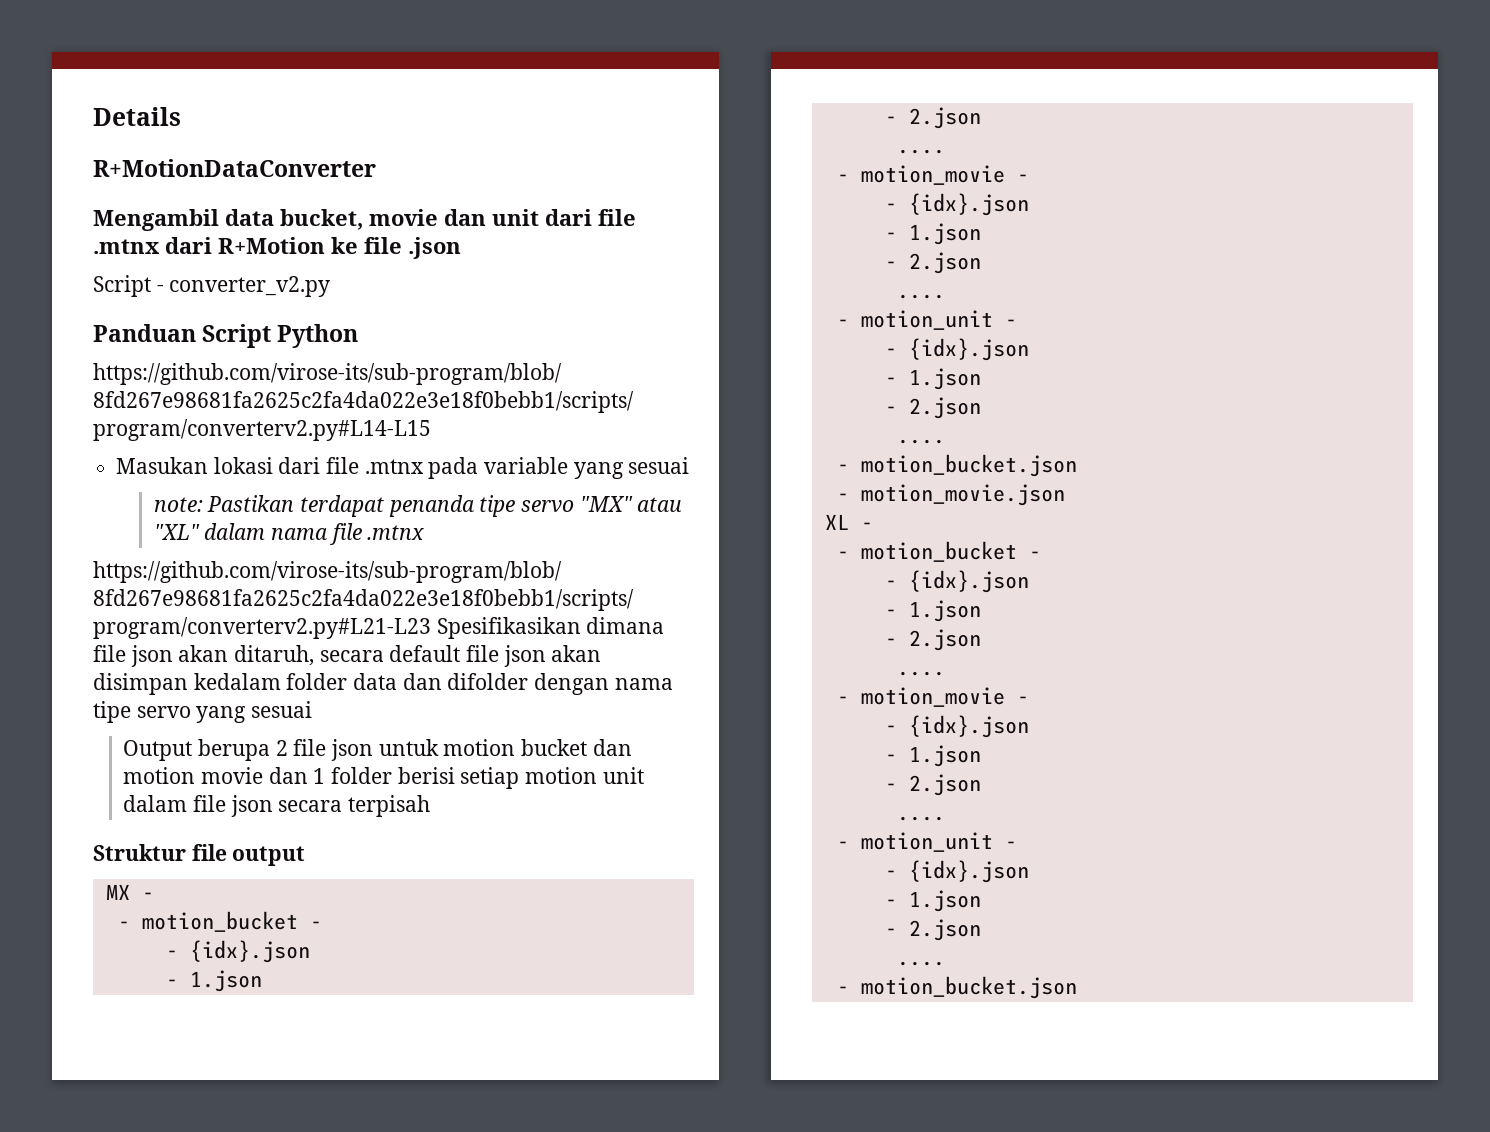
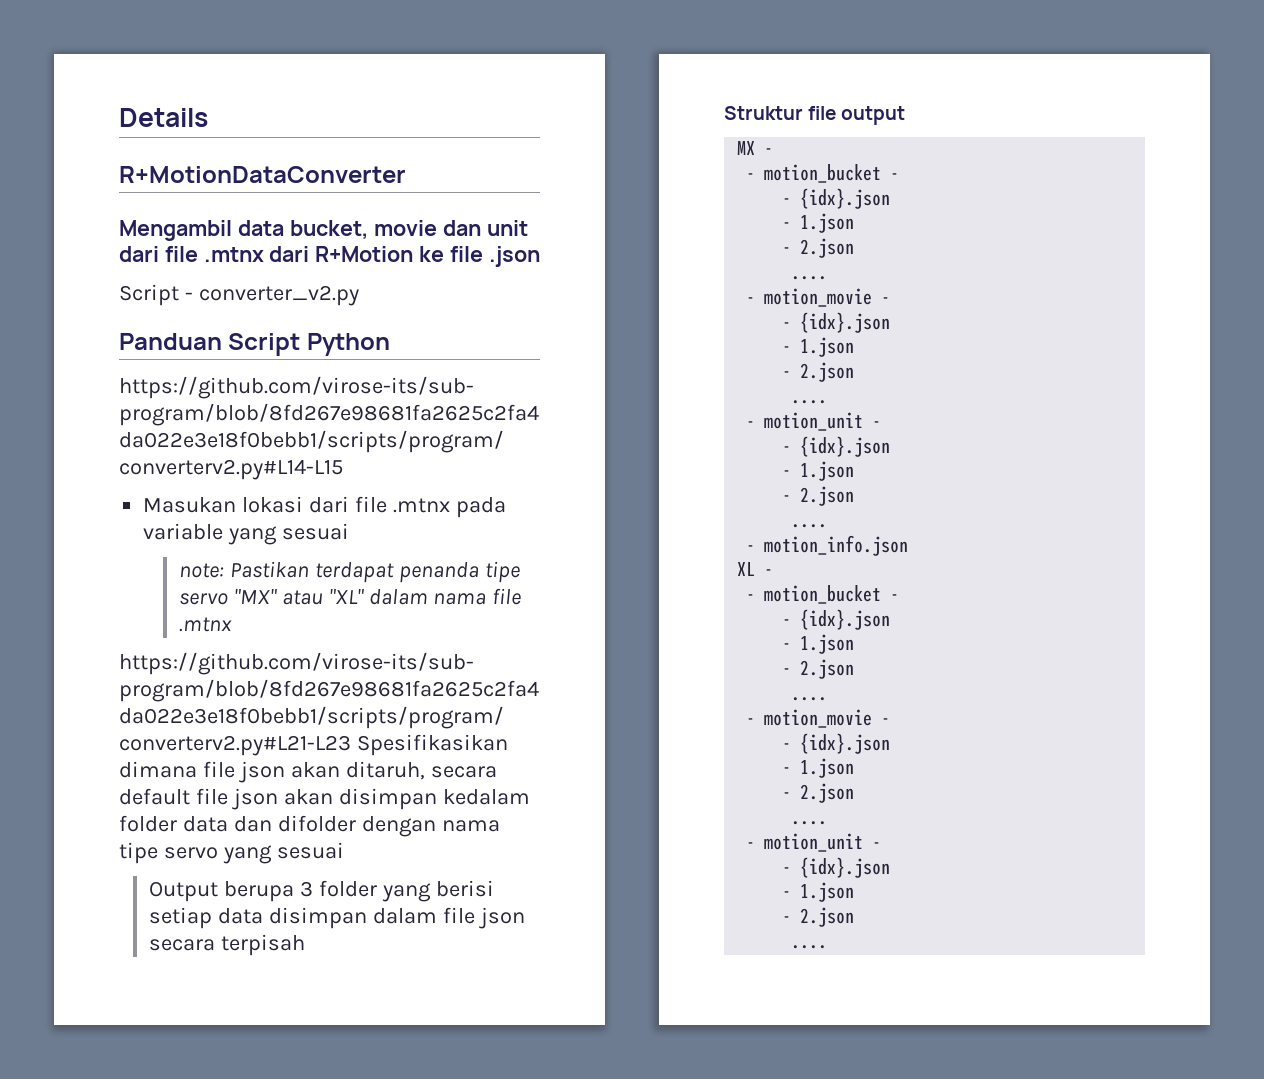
[275,739,632,761] [123,767,644,789] 2 file json untuk motion bucket dan motion movie dan 1 folder berisi setiap motion unit -> [299,880,494,902] [148,907,367,929] 3 folder yang berisi setiap data disimpan
[860,454,1077,477] [836,484,1065,506] motion_bucket.json // - motion_movie.json -> [764,535,909,556] motion_info.json
[836,976,1077,999] // - motion_bucket.json -> (828, 947) none

